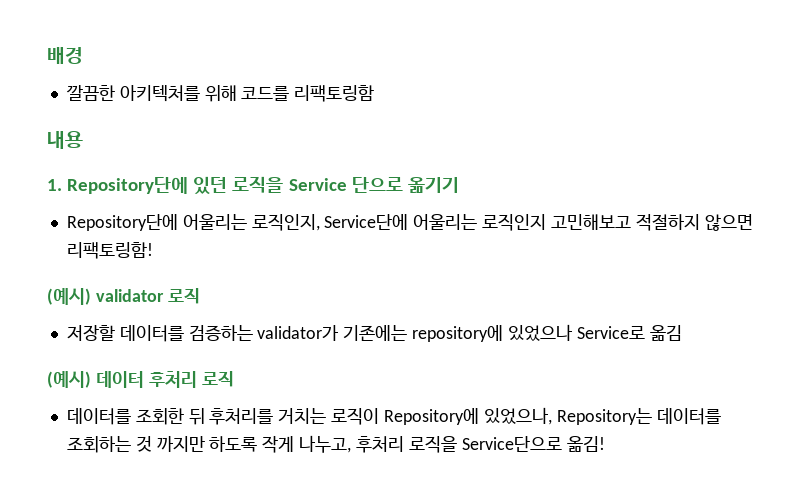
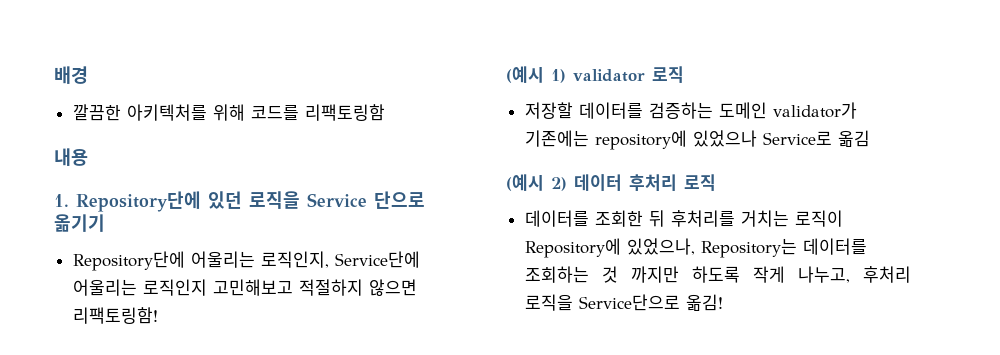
[47,288,91,305] (예시) -> [506,66,566,83] (예시 1)
(253, 333) none -> [718,102,767,119] 도메인
[47,371,91,388] (예시) -> [506,174,567,191] (예시 2)

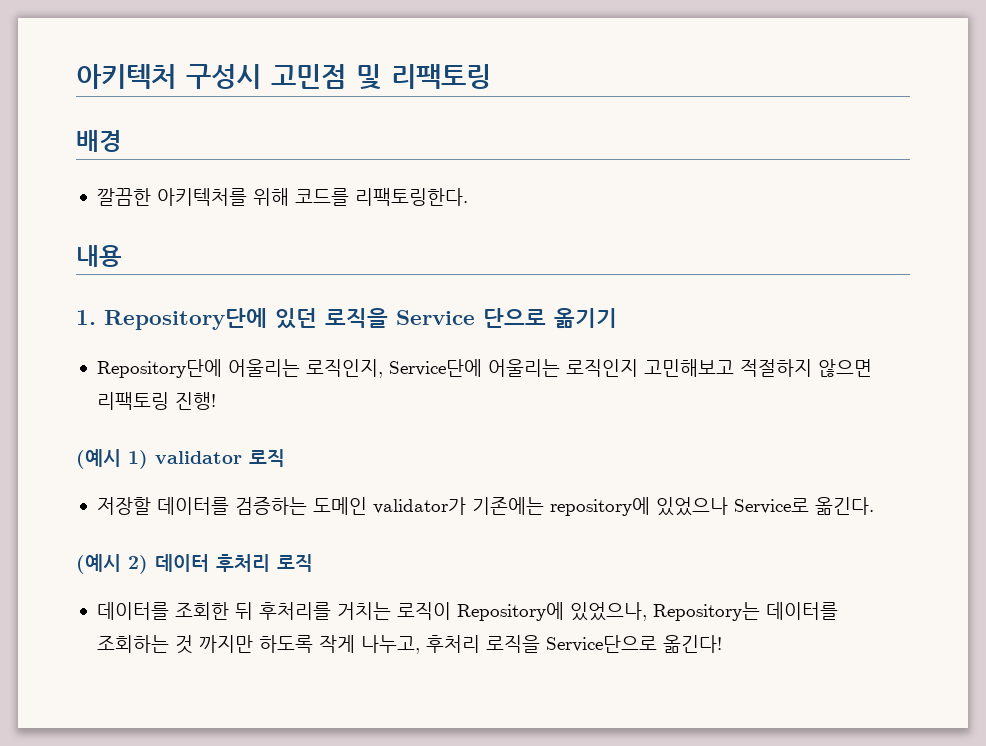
(54, 75) none -> [76,64,491,90] 아키텍처 구성시 고민점 및 리팩토링 //
[304,104,385,121] 리팩토링함 -> [354,188,468,206] 리팩토링한다.
[72,307,158,324] 리팩토링함! -> [96,392,216,410] 리팩토링 진행!
[837,130,870,147] 옮김 -> [814,497,874,515] 옮긴다.
[685,294,723,311] 옮김! -> [662,635,722,653] 옮긴다!

